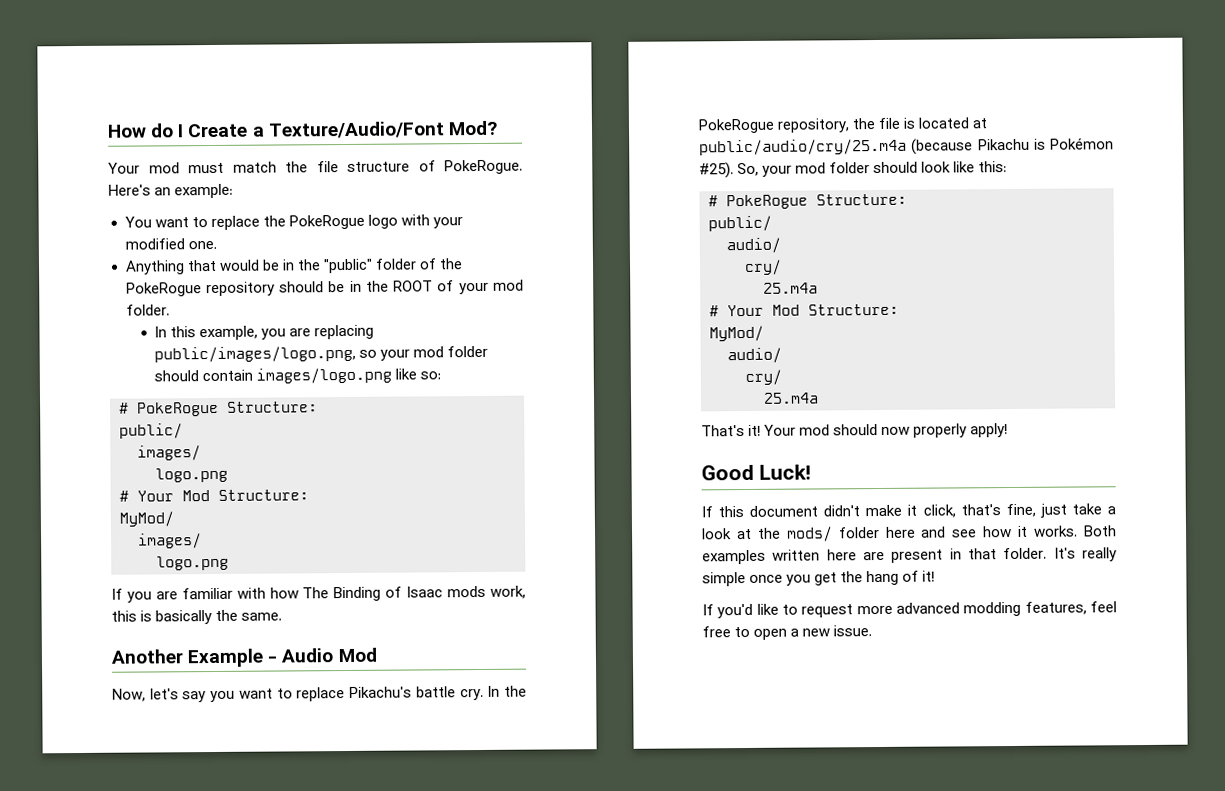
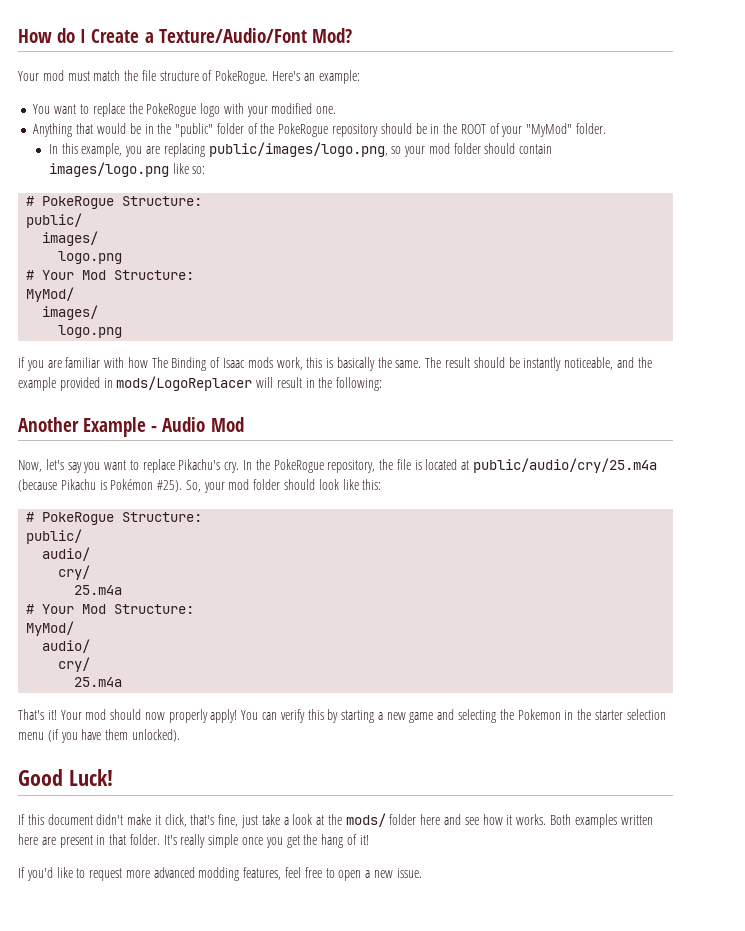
[492,279,524,291] mod -> [526,123,573,137] "MyMod"
(283, 616) none -> [425,357,652,371] [18,376,383,391] The result should be instantly noticeable, and the example provided in mods/LogoReplacer will result in the following:
[415,686,456,698] battle -> (221, 464) none
(1009, 430) none -> [241,709,666,723] [18,729,180,743] You can verify this by starting a new game and selecting the Pokemon in the starter selection menu (if you have them unlocked).

